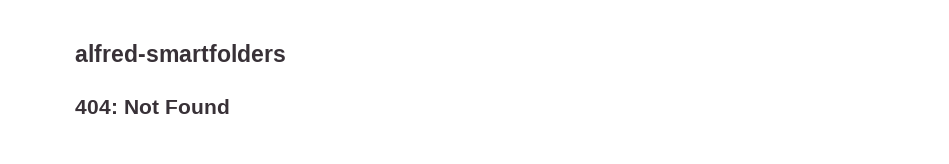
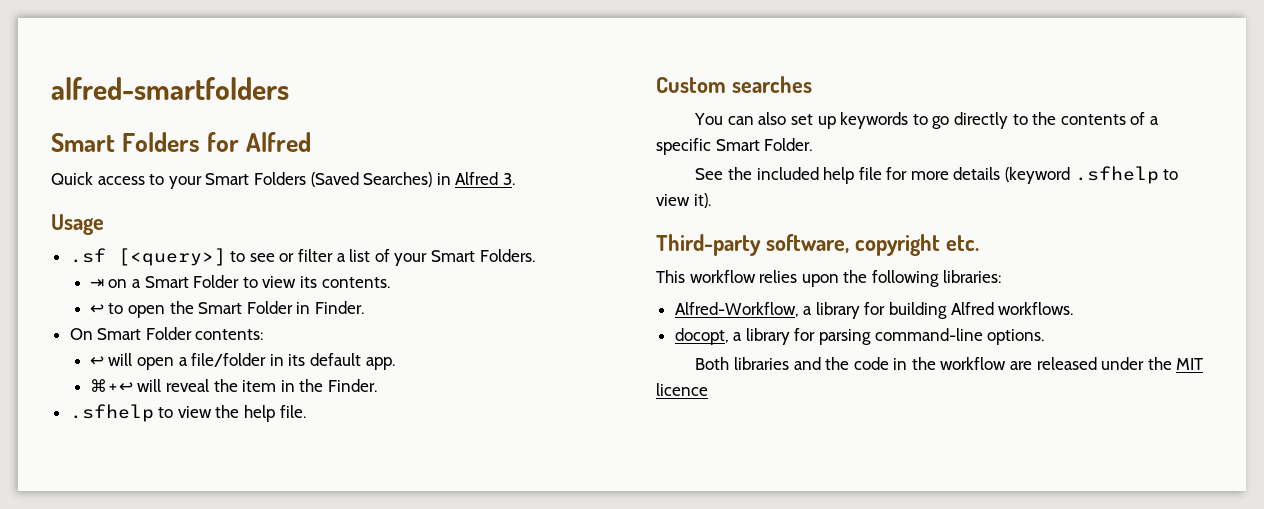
[75,99,230,114] 404: Not Found -> [51,132,311,152] [51,172,515,189] [51,214,104,235] [69,248,535,266] [89,275,390,288] [89,301,364,318] [69,327,264,340] [89,353,395,370] [89,379,378,392] [69,404,306,422] [656,76,812,93] [694,112,1159,129] [656,138,813,155] [695,166,1179,184] [656,193,711,208] [656,234,979,256] [656,270,1001,287] [674,302,1074,319] [674,328,1045,345] [695,357,1204,370] [656,383,708,396] Smart Folders for Alfred // Quick access to your Smart Folders (Saved Searches) in Alfred 3. // Usage // .sf [<query>] to see or filter a list of your Smart Folders. // ⇥ on a Smart Folder to view its contents. // ↩ to open the Smart Folder in Finder. // On Smart Folder contents: // ↩ will open a file/folder in its default app. // ⌘+↩ will reveal the item in the Finder. // .sfhelp to view the help file. // Custom searches // You can also set up keywords to go directly to the contents of a specific Smart Folder. // See the included help file for more details (keyword .sfhelp to view it). // Third-party software, copyright etc. // This workflow relies upon the following libraries: // Alfred-Workflow, a library for building Alfred workflows. // docopt, a library for parsing command-line options. // Both libraries and the code in the workflow are released under the MIT licence

